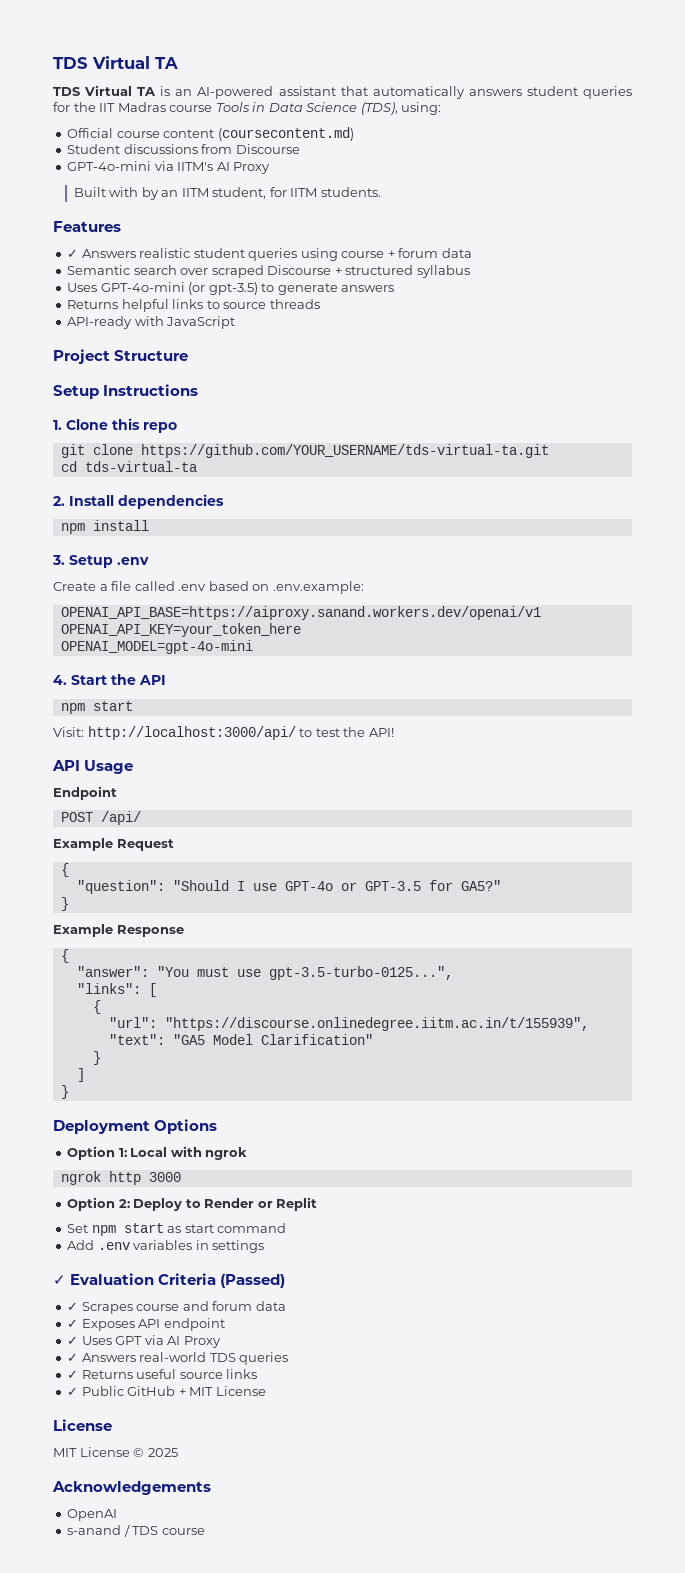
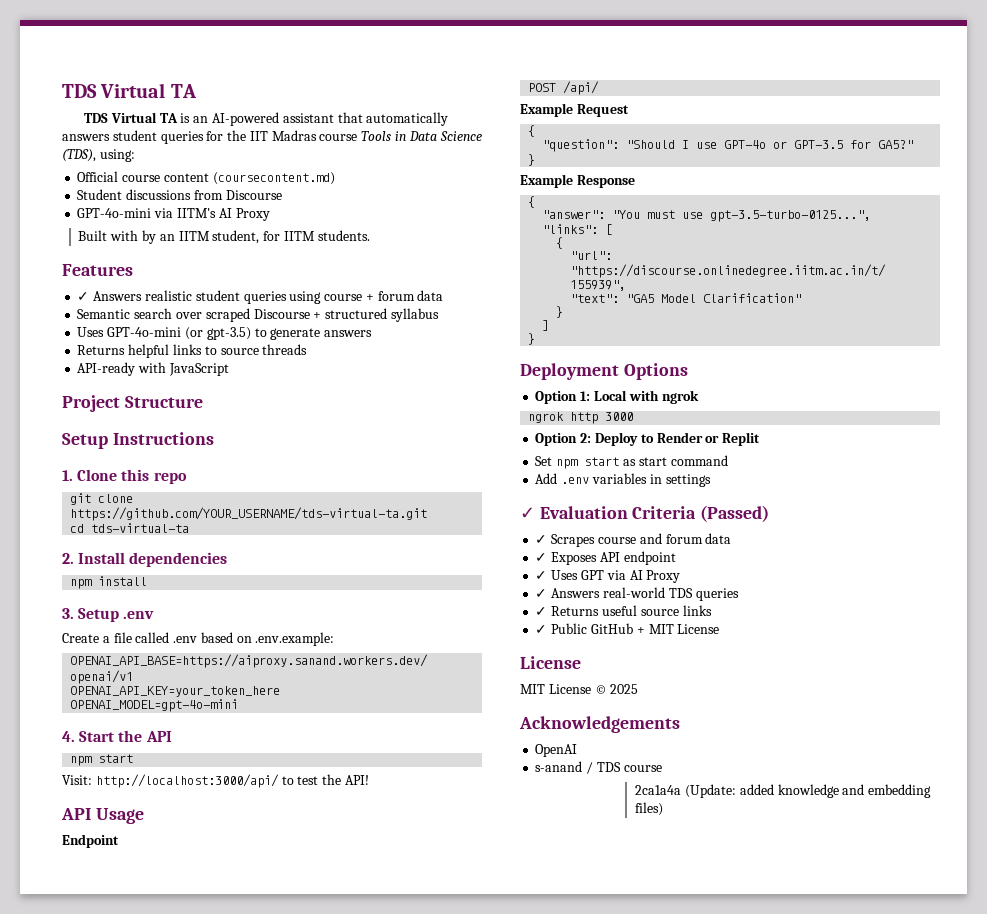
(205, 1531) none -> [635,784,932,798] [635,802,664,816] // 2ca1a4a (Update: added knowledge and embedding files)

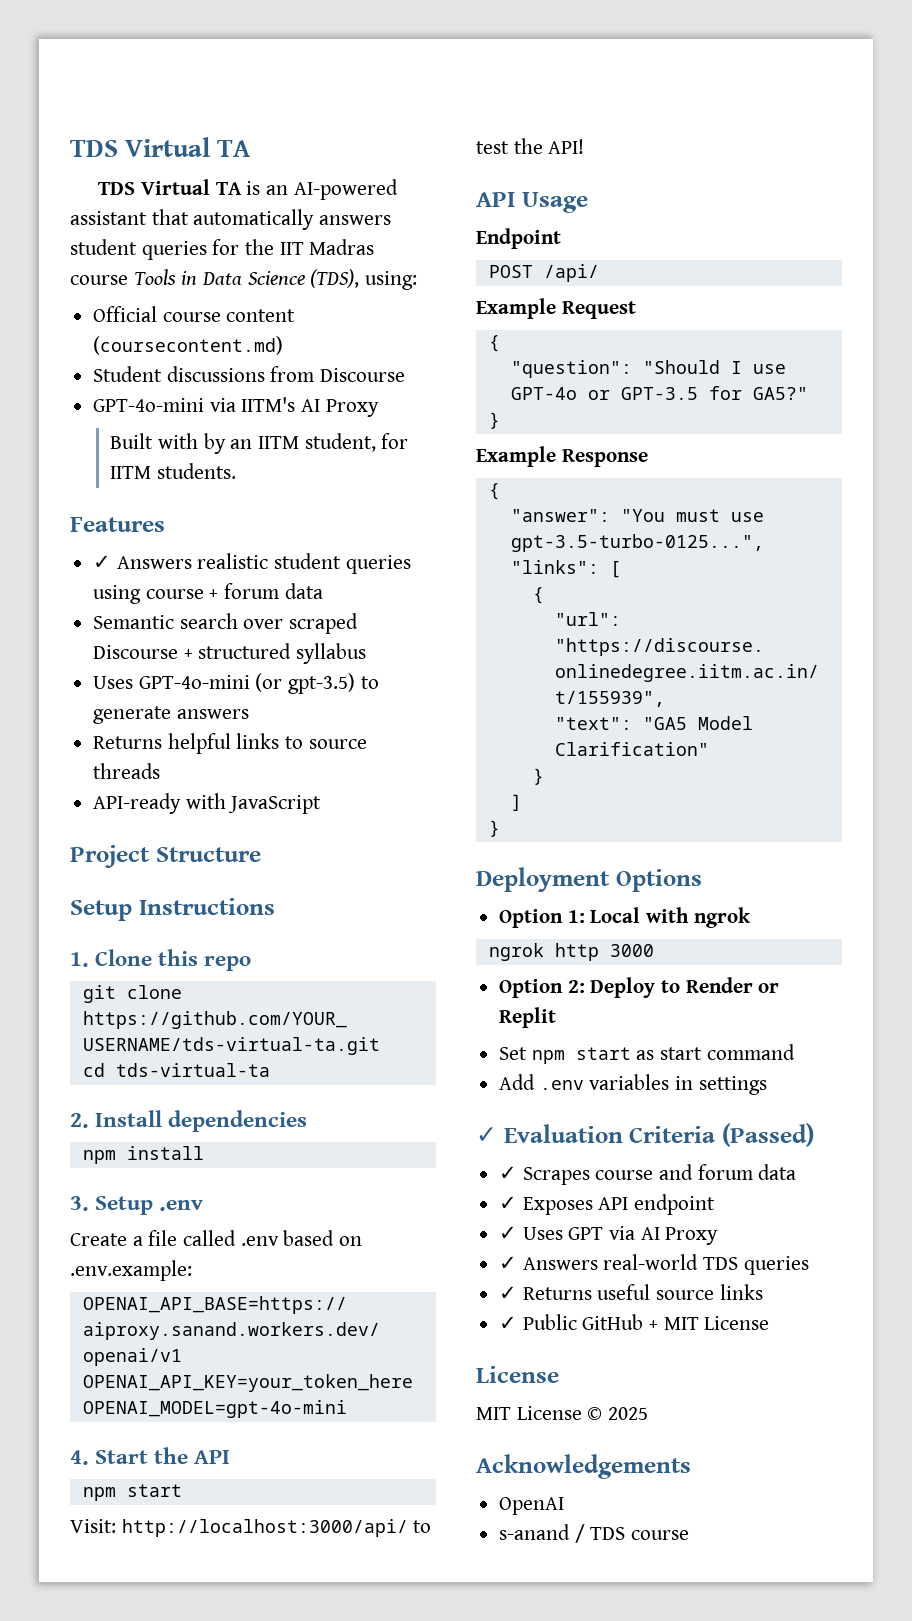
[635,784,932,798] [635,802,664,816] // 2ca1a4a (Update: added knowledge and embedding files) -> (690, 1535) none

